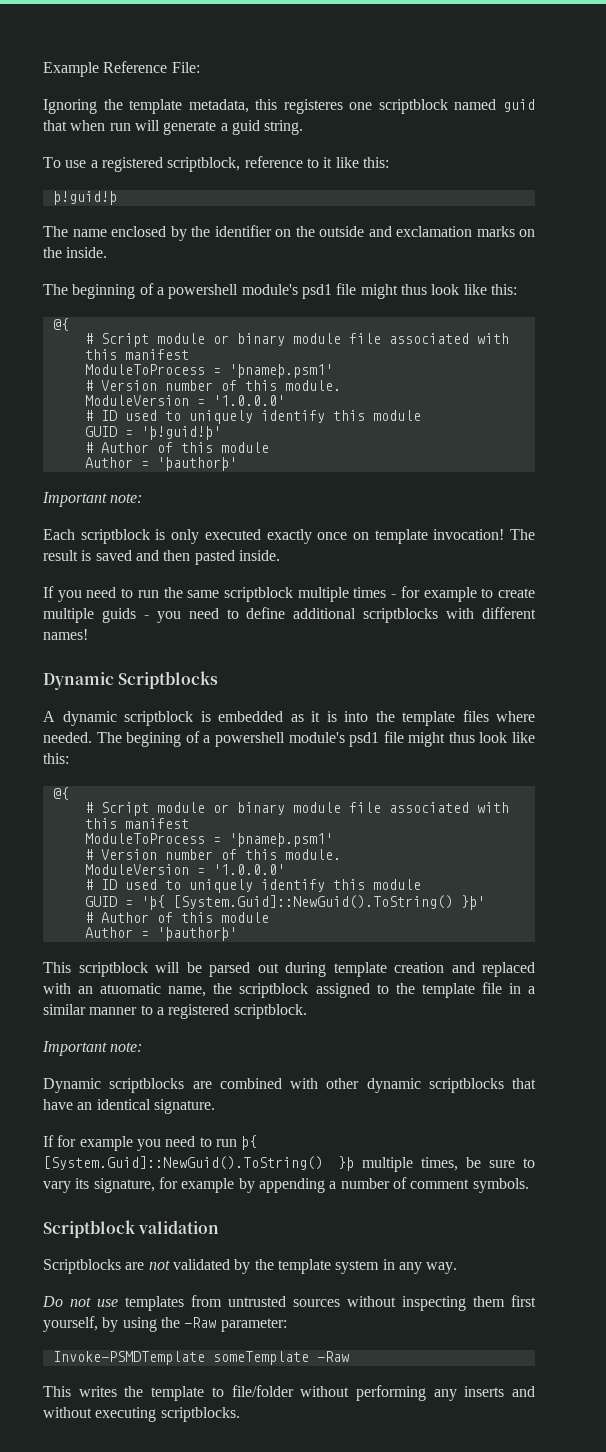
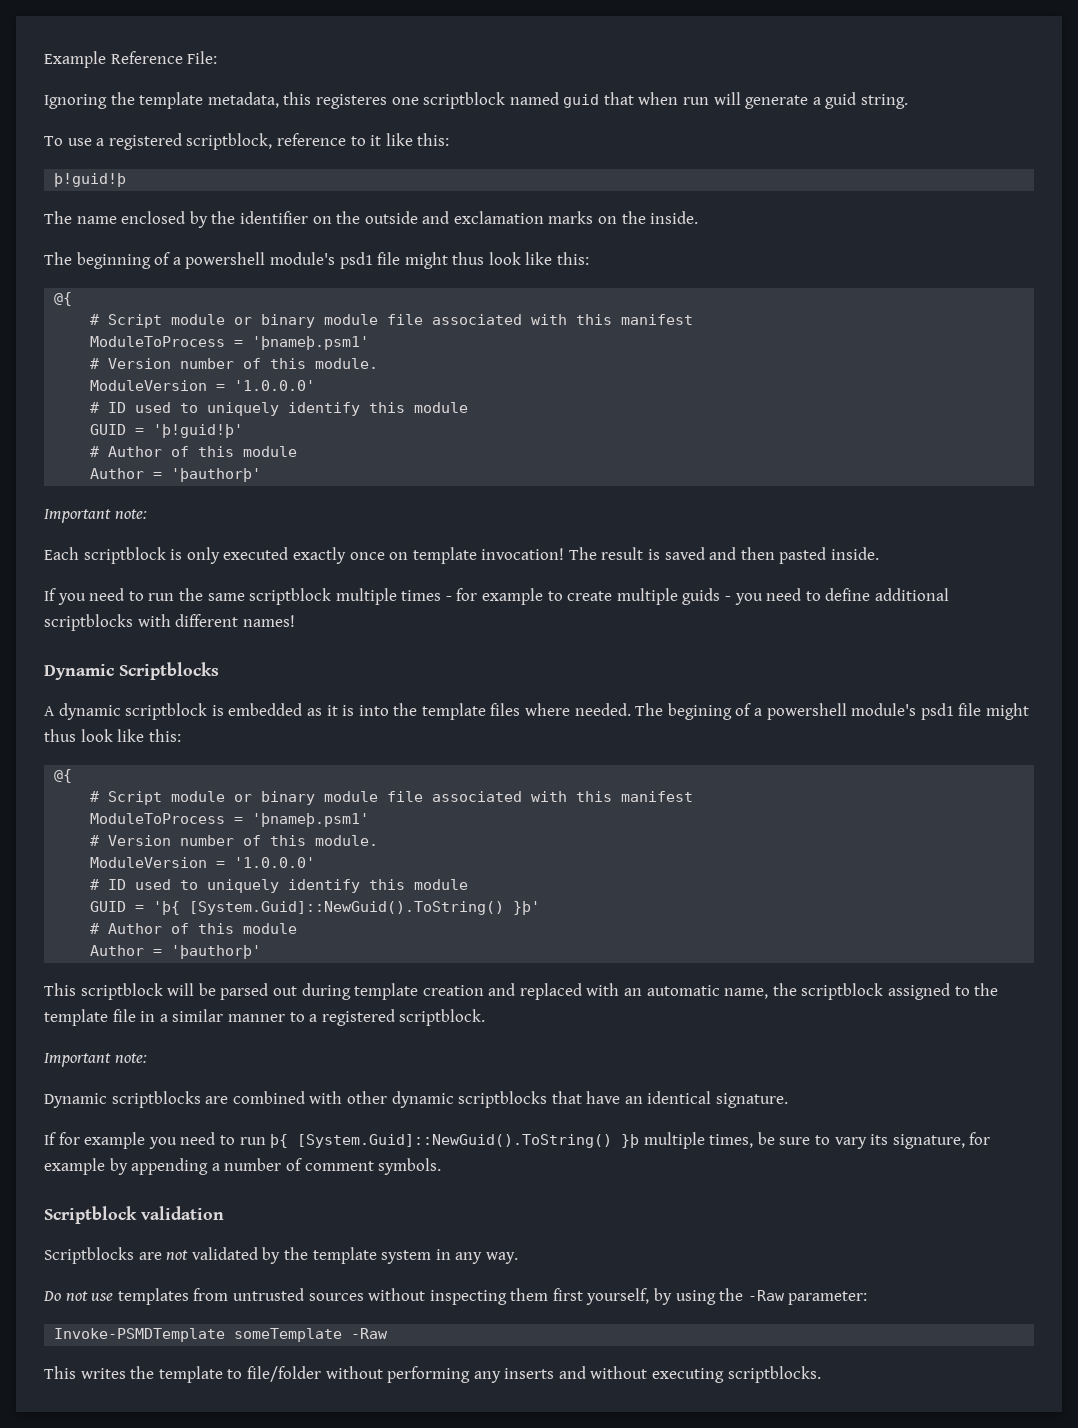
[100,983,162,994] atuomatic -> [646,985,720,996] automatic

